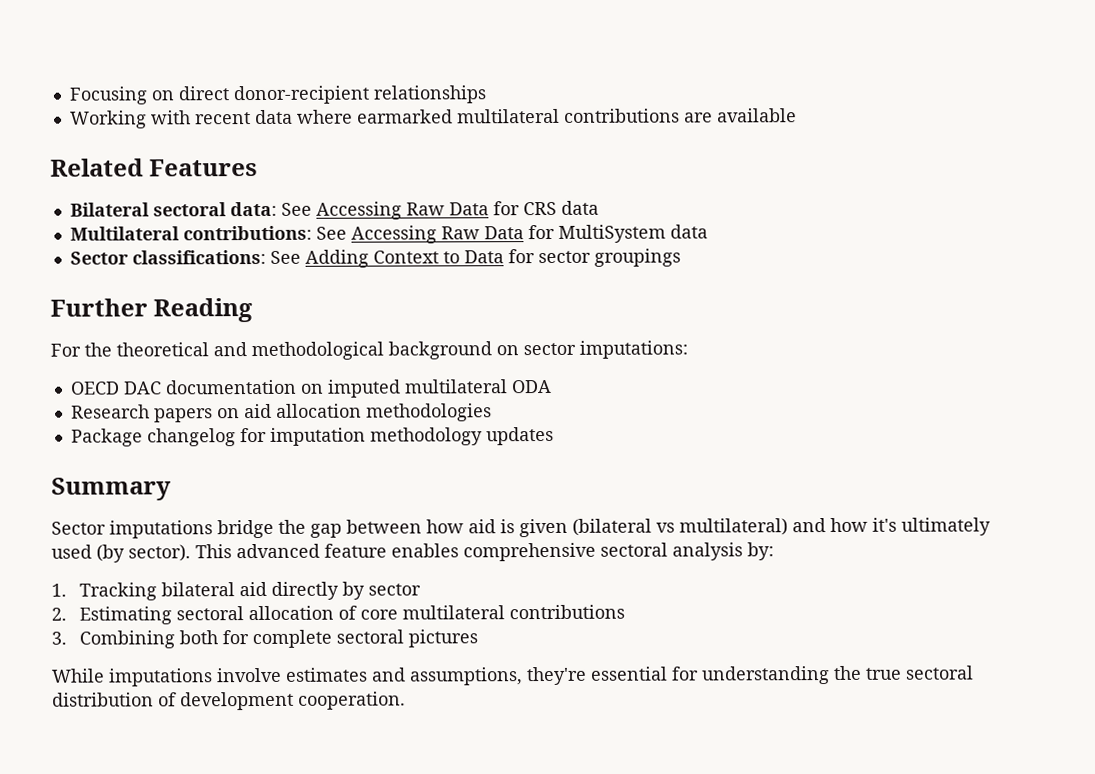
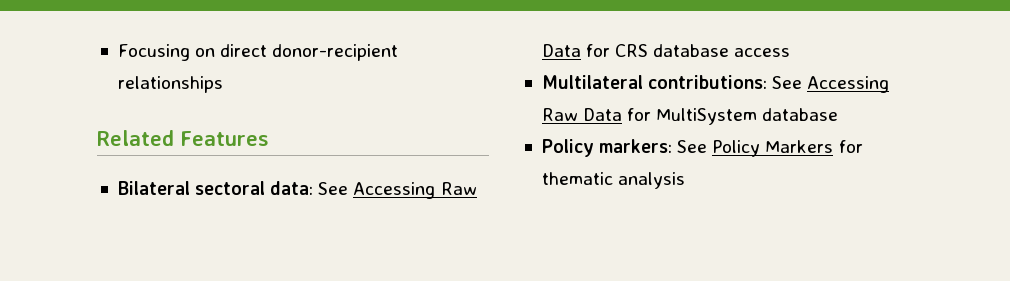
[69,108,797,129] // Working with recent data where earmarked multilateral contributions are available -> (223, 84) none
[560,200,599,215] data -> [653,44,791,57] database access
[669,224,708,239] [69,248,681,268] [50,298,254,323] [50,340,688,361] [69,379,552,398] [70,403,492,423] [70,426,554,447] [51,477,171,501] [51,517,991,539] [51,542,774,563] [51,581,422,601] [51,604,626,625] [51,629,479,649] [51,665,974,687] [52,691,406,711] data // Sector classifications: See Adding Context to Data for sector groupings // Further Reading // For the theoretical and methodological background on sector imputations: // OECD DAC documentation on imputed multilateral ODA // Research papers on aid allocation methodologies // Package changelog for imputation methodology updates // Summary // Sector imputations bridge the gap between how aid is given (bilateral vs multilateral) and how it's ultimately used (by sector). This advanced feature enables comprehensive sectoral analysis by: // 1. Tracking bilateral aid directly by sector // 2. Estimating sectoral allocation of core multilateral contributions // 3. Combining both for complete sectoral pictures // While imputations involve estimates and assumptions, they're essential for understanding the true sectoral distribution of development cooperation. -> [762,108,839,121] [541,139,863,157] [541,172,686,189] database // Policy markers: See Policy Markers for thematic analysis

